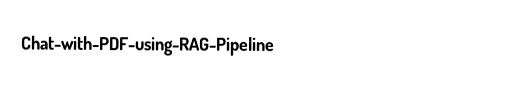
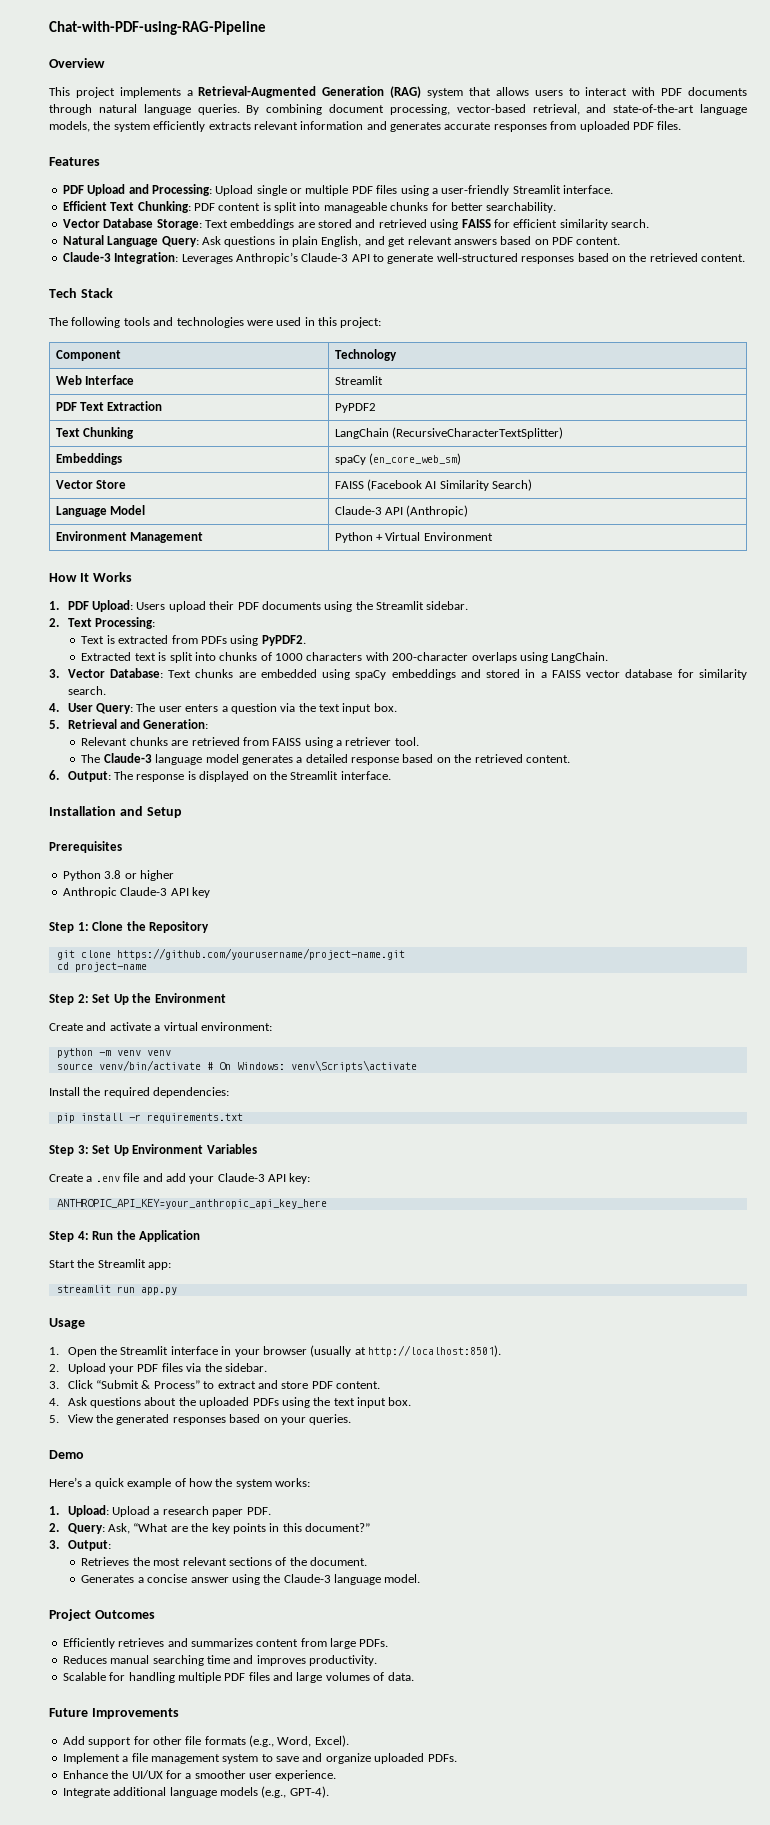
(275, 46) none -> [49,58,105,68] [49,86,748,98] [49,104,748,115] [49,121,682,132] [49,157,100,166] [62,184,613,196] [62,201,557,213] [62,218,649,230] [62,235,621,247] [62,252,745,264] [49,288,113,298] [49,317,382,328] [55,350,121,361] [334,349,397,361] [55,375,135,385] [334,376,383,385] [55,401,163,411] [334,403,376,413] [55,427,135,439] [334,427,564,439] [55,453,122,465] [334,453,462,465] [55,480,127,489] [334,479,533,491] [55,505,146,517] [334,505,469,517] [55,531,204,543] [334,532,493,543] [49,572,132,582] [49,600,469,612] [49,617,155,629] [81,635,306,646] [81,652,609,663] [49,668,747,680] [67,686,106,695] [49,703,397,714] [49,719,209,729] [81,737,419,748] [81,753,570,765] [49,770,391,782] [49,806,182,818] [49,841,122,853] [62,870,174,881] [62,887,210,898] [49,921,210,933] [56,948,405,960] [56,962,147,972] [49,993,226,1005] [49,1022,272,1031] [56,1048,171,1058] [56,1060,417,1072] [49,1087,230,1098] [56,1113,243,1123] [49,1144,257,1156] [49,1173,311,1184] [56,1199,327,1209] [49,1230,201,1242] [49,1259,172,1270] [56,1285,177,1295] [49,1318,85,1329] [49,1345,501,1357] [49,1363,267,1374] [49,1380,380,1389] [49,1397,412,1408] [49,1414,352,1425] [49,1450,84,1459] [49,1477,310,1489] [49,1505,271,1517] [49,1523,370,1534] [49,1540,111,1551] [81,1557,367,1566] [81,1574,421,1585] [49,1609,155,1621] [62,1638,389,1649] [62,1655,377,1666] [62,1672,414,1683] [49,1708,179,1719] [62,1735,349,1747] [62,1753,457,1764] [62,1770,337,1781] [62,1786,329,1798] // Overview // This project implements a Retrieval-Augmented Generation (RAG) system that allows users to interact with PDF documents through natural language queries. By combining document processing, vector-based retrieval, and state-of-the-art language models, the system efficiently extracts relevant information and generates accurate responses from uploaded PDF files. // Features // PDF Upload and Processing: Upload single or multiple PDF files using a user-friendly Streamlit interface. // Efficient Text Chunking: PDF content is split into manageable chunks for better searchability. // Vector Database Storage: Text embeddings are stored and retrieved using FAISS for efficient similarity search. // Natural Language Query: Ask questions in plain English, and get relevant answers based on PDF content. // Claude-3 Integration: Leverages Anthropic’s Claude-3 API to generate well-structured responses based on the retrieved content. // Tech Stack // The following tools and technologies were used in this project: // Component | Technology // Web Interface | Streamlit // PDF Text Extraction | PyPDF2 // Text Chunking | LangChain (RecursiveCharacterTextSplitter) // Embeddings | spaCy (en_core_web_sm) // Vector Store | FAISS (Facebook AI Similarity Search) // Language Model | Claude-3 API (Anthropic) // Environment Management | Python + Virtual Environment // How It Works // 1. PDF Upload: Users upload their PDF documents using the Streamlit sidebar. // 2. Text Processing: // Text is extracted from PDFs using PyPDF2. // Extracted text is split into chunks of 1000 characters with 200-character overlaps using LangChain. // 3. Vector Database: Text chunks are embedded using spaCy embeddings and stored in a FAISS vector database for similarity search. // 4. User Query: The user enters a question via the text input box. // 5. Retrieval and Generation: // Relevant chunks are retrieved from FAISS using a retriever tool. // The Claude-3 language model generates a detailed response based on the retrieved content. // 6. Output: The response is displayed on the Streamlit interface. // Installation and Setup // Prerequisites // Python 3.8 or higher // Anthropic Claude-3 API key // Step 1: Clone the Repository // git clone https://github.com/yourusername/project-name.git // cd project-name // Step 2: Set Up the Environment // Create and activate a virtual environment: // python -m venv venv // source venv/bin/activate # On Windows: venv\Scripts\activate // Install the required dependencies: // pip install -r requirements.txt // Step 3: Set Up Environment Variables // Create a .env file and add your Claude-3 API key: // ANTHROPIC_API_KEY=your_anthropic_api_key_here // Step 4: Run the Application // Start the Streamlit app: // streamlit run app.py // Usage // 1. Open the Streamlit interface in your browser (usually at http://localhost:8501). // 2. Upload your PDF files via the sidebar. // 3. Click “Submit & Process” to extract and store PDF content. // 4. Ask questions about the uploaded PDFs using the text input box. // 5. View the generated responses based on your queries. // Demo // Here’s a quick example of how the system works: // 1. Upload: Upload a research paper PDF. // 2. Query: Ask, “What are the key points in this document?” // 3. Output: // Retrieves the most relevant sections of the document. // Generates a concise answer using the Claude-3 language model. // Project Outcomes // Efficiently retrieves and summarizes content from large PDFs. // Reduces manual searching time and improves productivity. // Scalable for handling multiple PDF files and large volumes of data. // Future Improvements // Add support for other file formats (e.g., Word, Excel). // Implement a file management system to save and organize uploaded PDFs. // Enhance the UI/UX for a smoother user experience. // Integrate additional language models (e.g., GPT-4).

